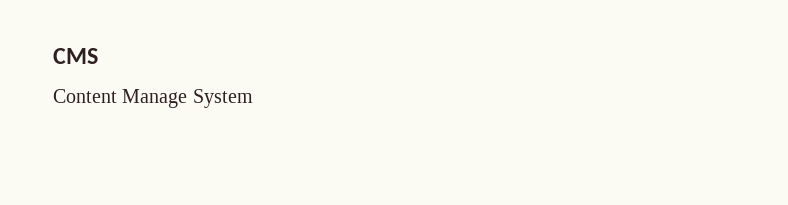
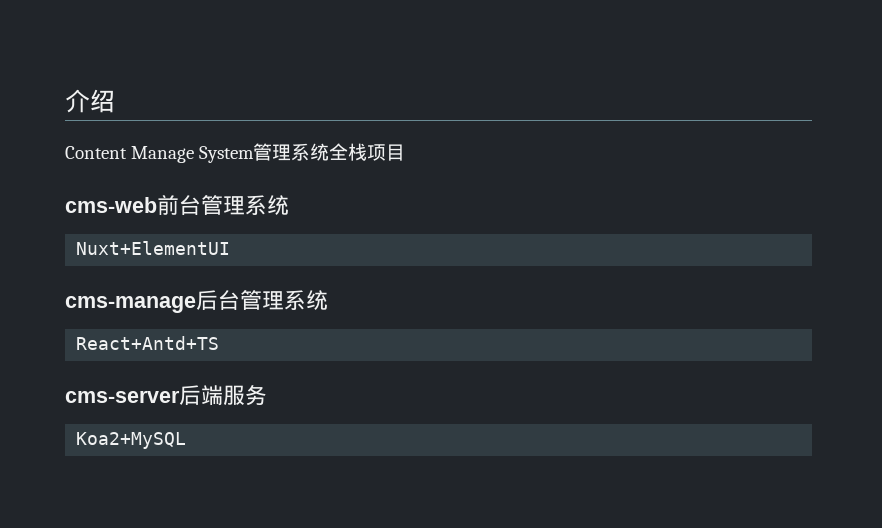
[53,48,98,64] CMS -> [65,89,115,113] 介绍
(253, 98) none -> [253,143,406,161] [65,194,289,215] [76,241,231,255] [65,290,328,313] [76,336,220,350] [65,385,267,406] [76,432,187,449] 管理系统全栈项目 // cms-web前台管理系统 // Nuxt+ElementUI // cms-manage后台管理系统 // React+Antd+TS // cms-server后端服务 // Koa2+MySQL

